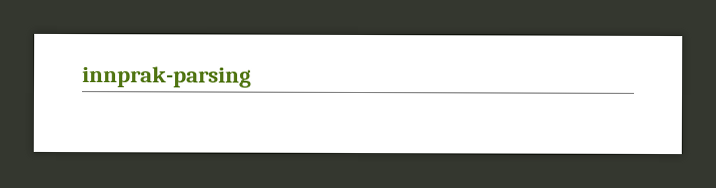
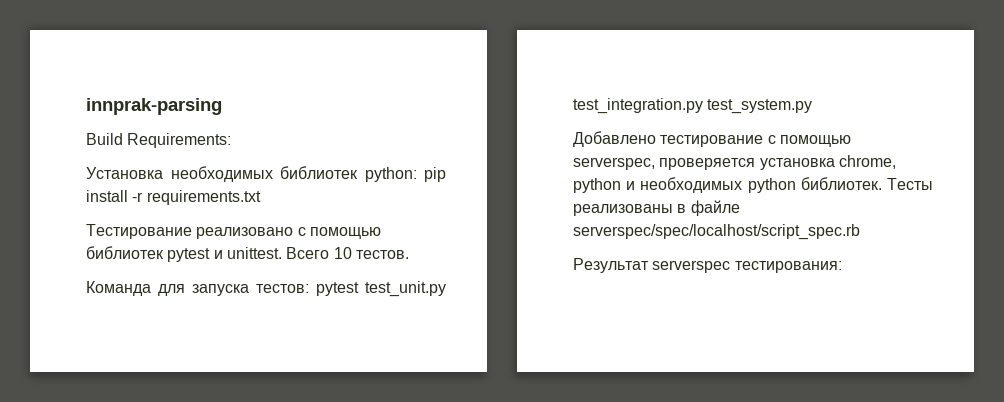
(252, 77) none -> [86,133,232,148] [86,166,446,182] [86,190,261,205] [86,224,381,239] [86,246,409,262] [86,281,446,297] [573,98,813,114] [573,131,851,147] [573,155,896,170] [573,177,933,193] [573,200,740,216] [573,224,860,240] [573,258,842,273] // Build Requirements: // Установка необходимых библиотек python: pip install -r requirements.txt // Тестирование реализовано с помощью библиотек pytest и unittest. Всего 10 тестов. // Команда для запуска тестов: pytest test_unit.py test_integration.py test_system.py // Добавлено тестирование с помощью serverspec, проверяется установка chrome, python и необходимых python библиотек. Тесты реализованы в файле serverspec/spec/localhost/script_spec.rb // Результат serverspec тестирования:

